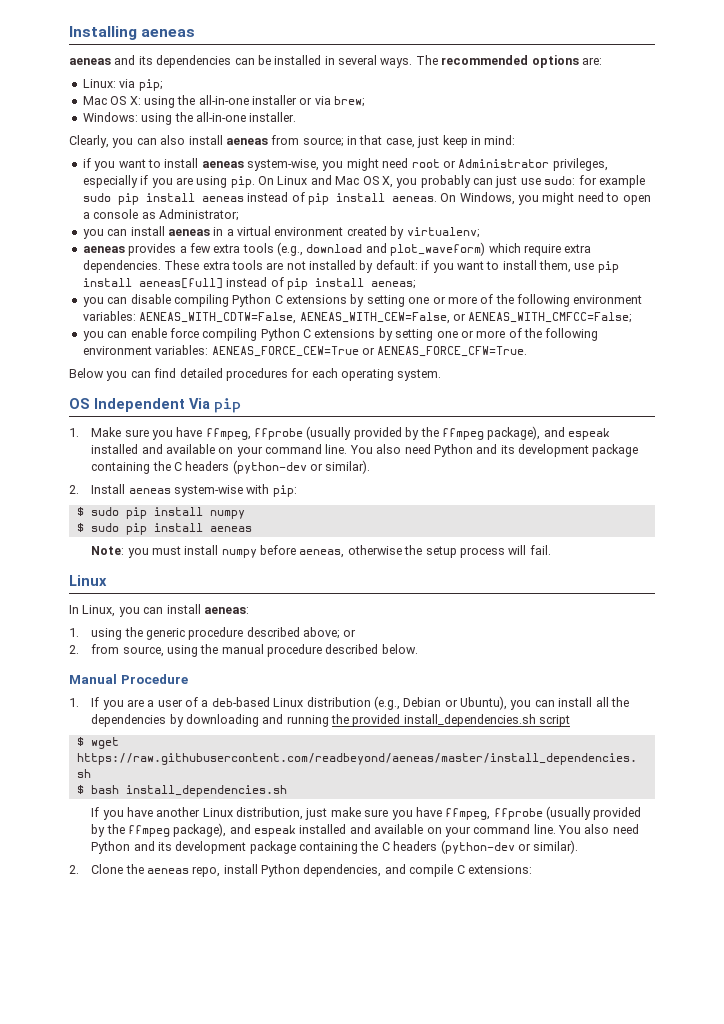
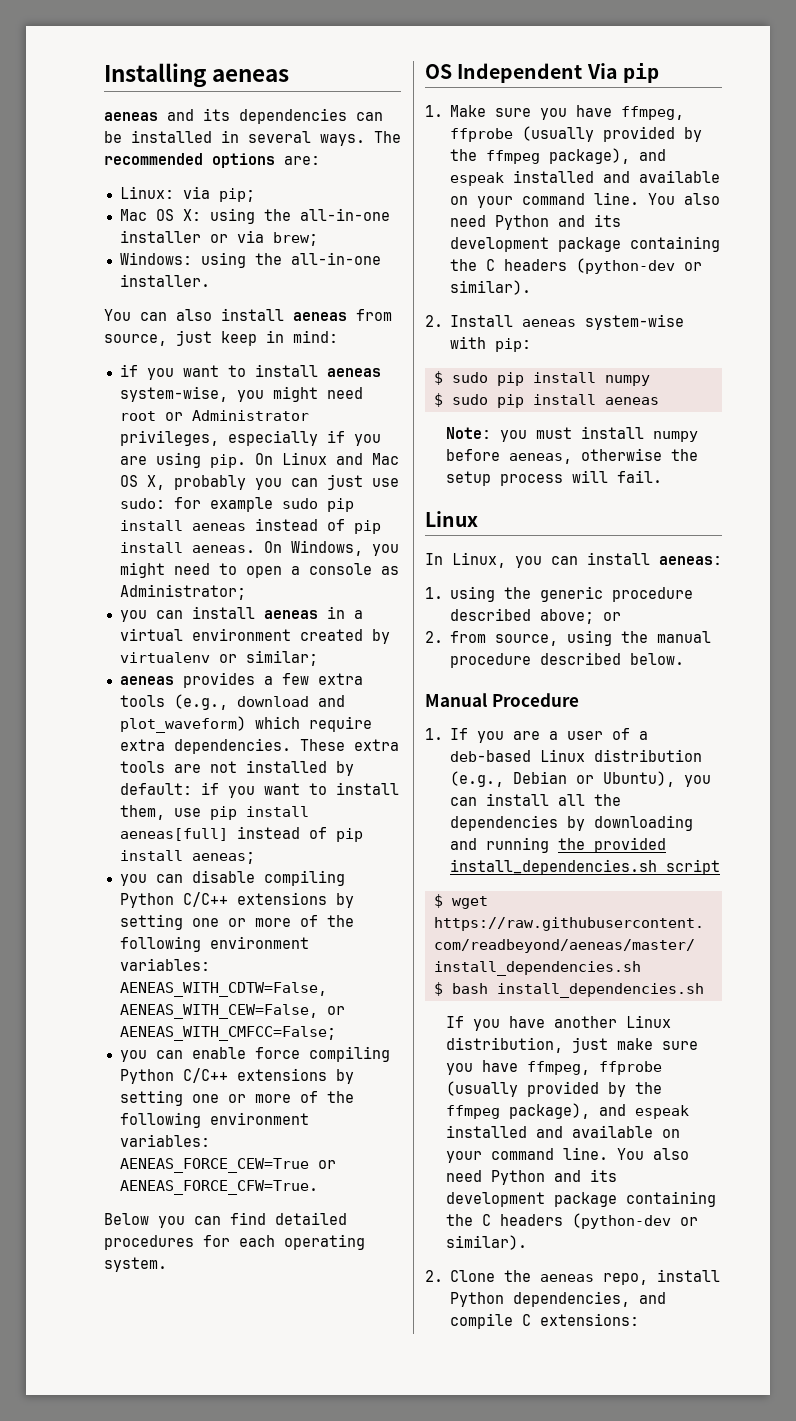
[69,135,134,148] Clearly, you -> [104,309,131,321] You
[302,135,415,148] source; in that case, -> [104,334,167,346] source,
[396,175,471,188] you probably -> [173,475,282,490] probably you
[406,227,480,238] virtualenv; -> [119,650,318,666] virtualenv or similar;
[274,295,283,304] C -> [182,892,228,907] C/C++
[303,329,311,338] C -> [182,1068,228,1083] C/C++

